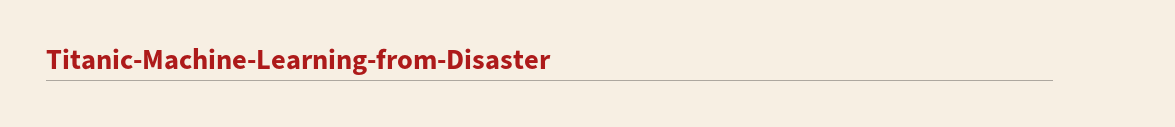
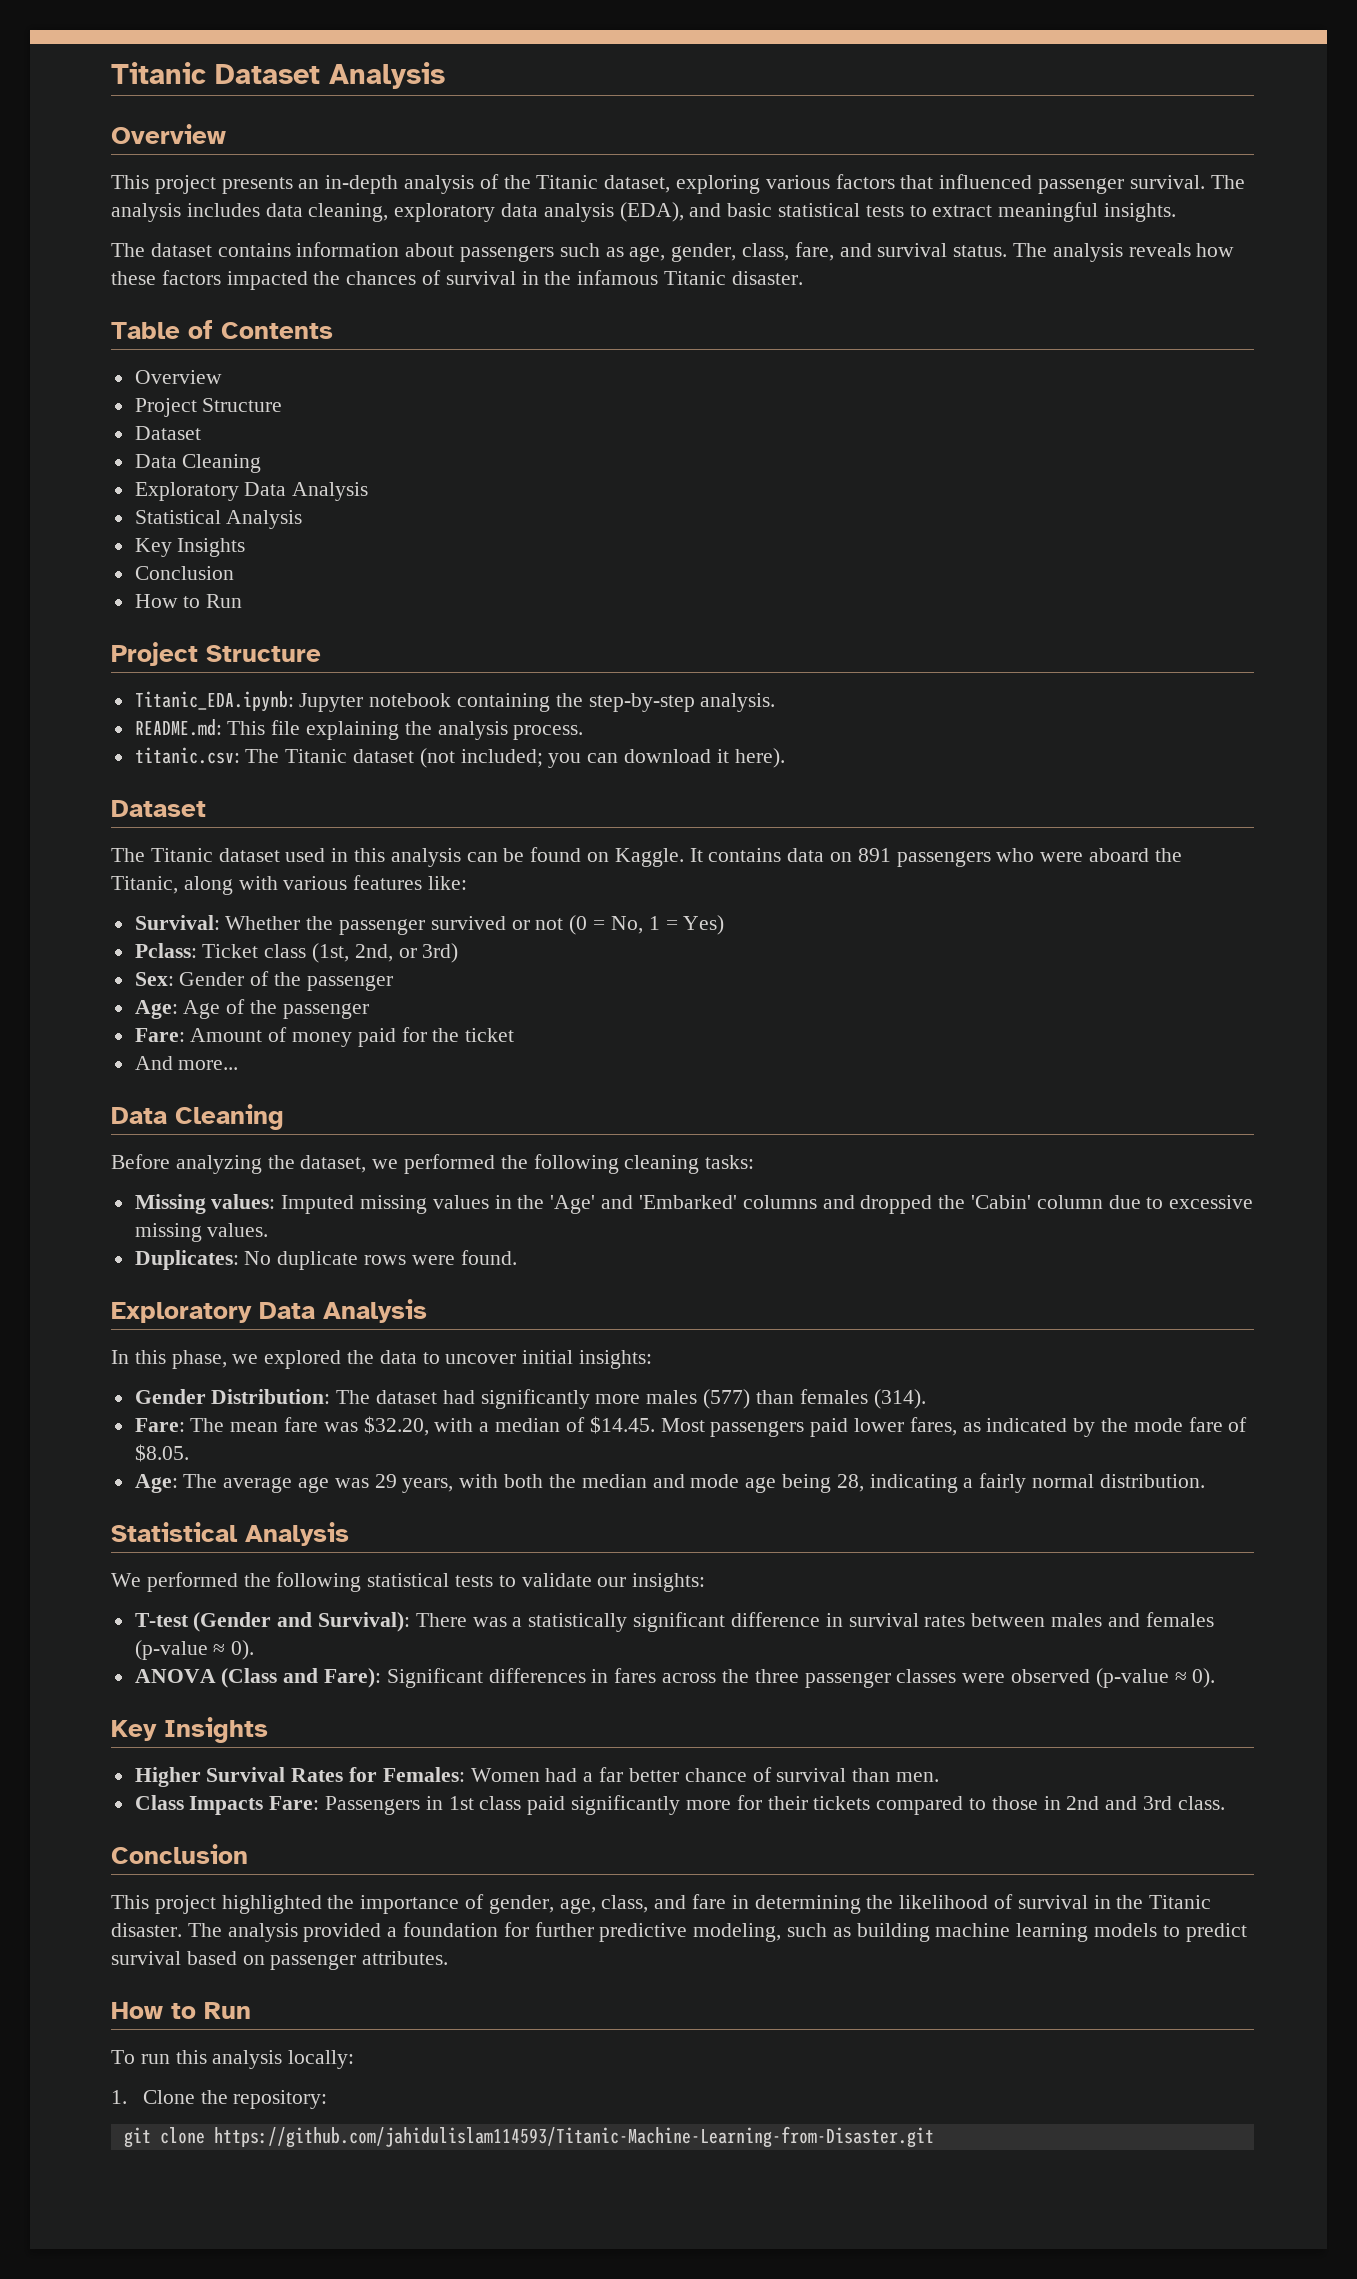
[46,48,551,75] Titanic-Machine-Learning-from-Disaster -> [111,62,445,89] [111,124,226,144] [111,174,1245,194] [111,202,1177,222] [111,242,1235,262] [111,270,803,290] [111,320,333,339] [134,370,222,384] [134,398,283,417] [134,426,201,440] [134,454,262,473] [134,482,369,501] [134,510,303,529] [134,538,246,557] [134,566,234,580] [134,594,243,608] [111,642,321,666] [134,691,776,712] [134,719,584,740] [134,747,785,768] [111,800,206,817] [111,847,1182,867] [111,875,468,895] [134,915,725,935] [134,943,459,963] [134,971,393,991] [134,999,369,1019] [134,1027,515,1047] [134,1056,239,1070] [111,1104,284,1130] [111,1154,755,1174] [134,1194,1254,1214] [134,1223,269,1242] [134,1250,517,1270] [111,1299,427,1323] [111,1350,653,1369] [134,1389,926,1409] [134,1416,1248,1437] [134,1444,189,1462] [134,1473,1205,1493] [111,1522,349,1546] [111,1572,706,1592] [134,1612,1214,1632] [134,1640,255,1660] [134,1668,1216,1688] [111,1717,268,1743] [134,1767,939,1787] [134,1795,1225,1815] [111,1844,248,1864] [111,1894,1212,1914] [111,1922,1247,1942] [111,1951,449,1970] [111,2002,251,2019] [111,2050,355,2069] [111,2090,328,2109] [123,2126,934,2148] Titanic Dataset Analysis // Overview // This project presents an in-depth analysis of the Titanic dataset, exploring various factors that influenced passenger survival. The analysis includes data cleaning, exploratory data analysis (EDA), and basic statistical tests to extract meaningful insights. // The dataset contains information about passengers such as age, gender, class, fare, and survival status. The analysis reveals how these factors impacted the chances of survival in the infamous Titanic disaster. // Table of Contents // Overview // Project Structure // Dataset // Data Cleaning // Exploratory Data Analysis // Statistical Analysis // Key Insights // Conclusion // How to Run // Project Structure // Titanic_EDA.ipynb: Jupyter notebook containing the step-by-step analysis. // README.md: This file explaining the analysis process. // titanic.csv: The Titanic dataset (not included; you can download it here). // Dataset // The Titanic dataset used in this analysis can be found on Kaggle. It contains data on 891 passengers who were aboard the Titanic, along with various features like: // Survival: Whether the passenger survived or not (0 = No, 1 = Yes) // Pclass: Ticket class (1st, 2nd, or 3rd) // Sex: Gender of the passenger // Age: Age of the passenger // Fare: Amount of money paid for the ticket // And more... // Data Cleaning // Before analyzing the dataset, we performed the following cleaning tasks: // Missing values: Imputed missing values in the 'Age' and 'Embarked' columns and dropped the 'Cabin' column due to excessive missing values. // Duplicates: No duplicate rows were found. // Exploratory Data Analysis // In this phase, we explored the data to uncover initial insights: // Gender Distribution: The dataset had significantly more males (577) than females (314). // Fare: The mean fare was $32.20, with a median of $14.45. Most passengers paid lower fares, as indicated by the mode fare of $8.05. // Age: The average age was 29 years, with both the median and mode age being 28, indicating a fairly normal distribution. // Statistical Analysis // We performed the following statistical tests to validate our insights: // T-test (Gender and Survival): There was a statistically significant difference in survival rates between males and females (p-value ≈ 0). // ANOVA (Class and Fare): Significant differences in fares across the three passenger classes were observed (p-value ≈ 0). // Key Insights // Higher Survival Rates for Females: Women had a far better chance of survival than men. // Class Impacts Fare: Passengers in 1st class paid significantly more for their tickets compared to those in 2nd and 3rd class. // Conclusion // This project highlighted the importance of gender, age, class, and fare in determining the likelihood of survival in the Titanic disaster. The analysis provided a foundation for further predictive modeling, such as building machine learning models to predict survival based on passenger attributes. // How to Run // To run this analysis locally: // 1. Clone the repository: // git clone https://github.com/jahidulislam114593/Titanic-Machine-Learning-from-Disaster.git

